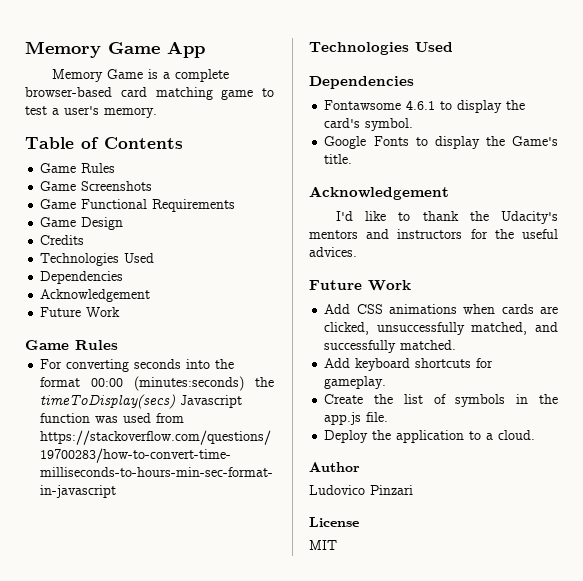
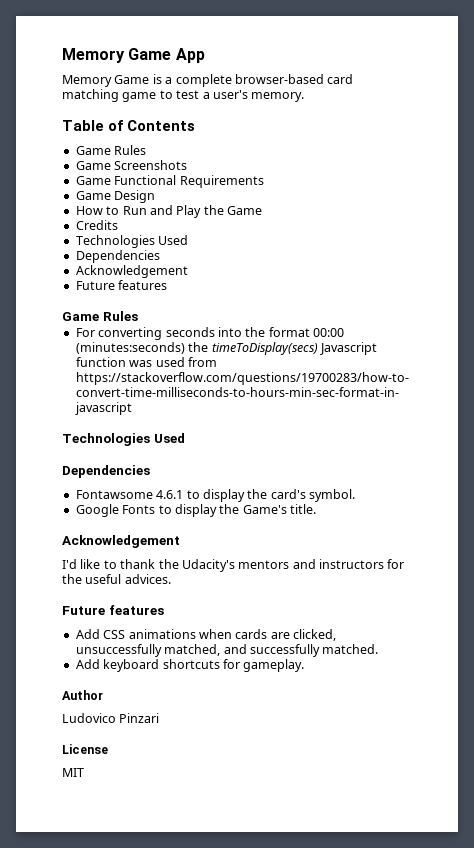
(124, 223) none -> [75,205,262,218] // How to Run and Play the Game
[86,307,121,317] Work -> [118,280,168,290] features
[368,280,411,291] Work -> [108,605,164,615] features
[324,394,558,407] [324,412,389,425] [324,430,536,443] // Create the list of symbols in the app.js file. // Deploy the application to a cloud. -> (305, 665) none

